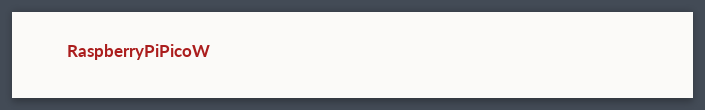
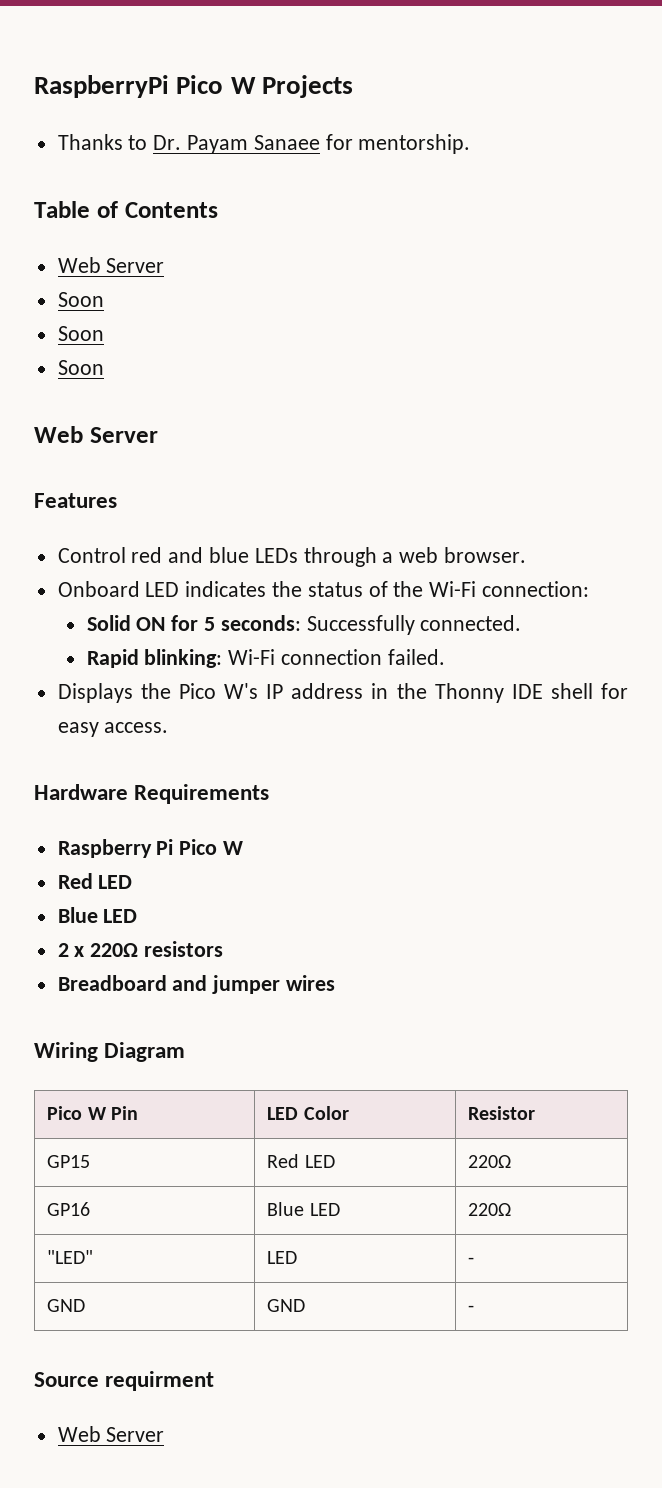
[67,44,210,60] RaspberryPiPicoW -> [34,75,353,98] [57,134,471,154] [34,201,218,218] [57,257,165,273] [57,292,104,307] [57,326,104,341] [57,360,104,375] [34,426,158,443] [34,493,117,508] [57,547,527,567] [57,581,590,597] [86,615,522,635] [86,649,445,668] [57,683,628,703] [57,722,169,737] [34,784,270,804] [57,839,244,858] [57,873,133,889] [57,907,138,923] [57,941,224,957] [57,975,336,994] [34,1042,186,1062] [47,1106,138,1120] [267,1106,349,1120] [468,1106,536,1120] [47,1155,91,1168] [267,1154,335,1168] [468,1155,512,1168] [47,1202,91,1216] [267,1202,340,1216] [468,1203,512,1216] [47,1250,94,1264] [267,1251,298,1264] [468,1257,475,1264] [47,1299,86,1312] [267,1299,306,1312] [468,1305,475,1312] [34,1371,215,1391] [57,1426,165,1442] RaspberryPi Pico W Projects // Thanks to Dr. Payam Sanaee for mentorship. // Table of Contents // Web Server // Soon // Soon // Soon // Web Server // Features // Control red and blue LEDs through a web browser. // Onboard LED indicates the status of the Wi-Fi connection: // Solid ON for 5 seconds: Successfully connected. // Rapid blinking: Wi-Fi connection failed. // Displays the Pico W's IP address in the Thonny IDE shell for easy access. // Hardware Requirements // Raspberry Pi Pico W // Red LED // Blue LED // 2 x 220Ω resistors // Breadboard and jumper wires // Wiring Diagram // Pico W Pin | LED Color | Resistor // GP15 | Red LED | 220Ω // GP16 | Blue LED | 220Ω // "LED" | LED | - // GND | GND | - // Source requirment // Web Server

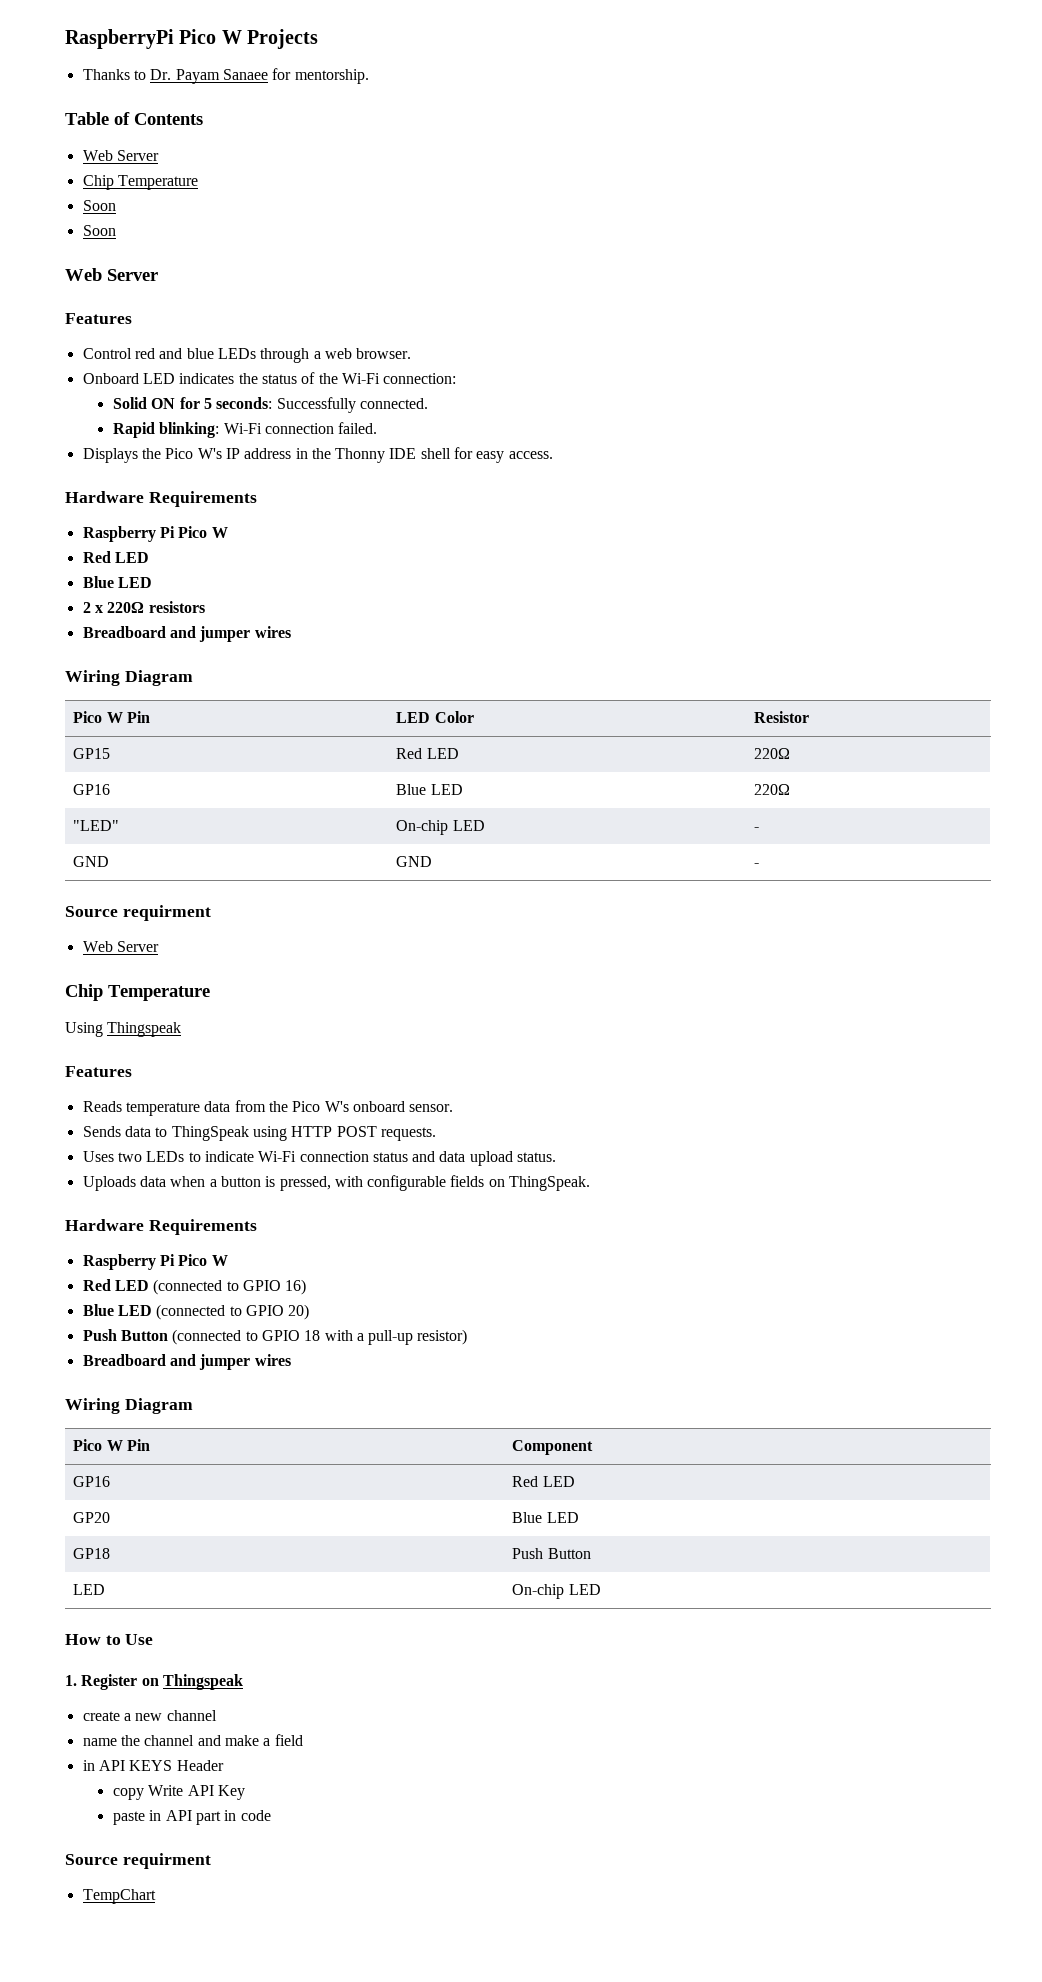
[57,292,104,307] Soon -> [82,175,198,190] Chip Temperature
(94, 1257) none -> [396,820,449,835] On-chip
(165, 1434) none -> [65,984,210,1001] [65,1022,182,1037] [65,1066,132,1077] [82,1100,454,1116] [82,1126,436,1141] [82,1151,557,1166] [82,1175,591,1191] [65,1219,257,1235] [82,1254,228,1270] [82,1279,307,1295] [82,1304,310,1320] [82,1329,468,1345] [82,1354,291,1370] [65,1398,193,1414] [73,1439,151,1451] [512,1440,594,1455] [73,1476,111,1487] [512,1476,575,1487] [73,1512,111,1523] [512,1512,579,1523] [73,1548,111,1559] [512,1548,591,1559] [73,1584,106,1595] [512,1584,601,1599] [65,1634,154,1645] [65,1674,243,1690] [82,1710,217,1721] [82,1734,303,1746] [82,1760,224,1771] [112,1785,245,1800] [112,1810,271,1825] [65,1853,211,1869] [82,1889,156,1904] // Chip Temperature // Using Thingspeak // Features // Reads temperature data from the Pico W's onboard sensor. // Sends data to ThingSpeak using HTTP POST requests. // Uses two LEDs to indicate Wi-Fi connection status and data upload status. // Uploads data when a button is pressed, with configurable fields on ThingSpeak. // Hardware Requirements // Raspberry Pi Pico W // Red LED (connected to GPIO 16) // Blue LED (connected to GPIO 20) // Push Button (connected to GPIO 18 with a pull-up resistor) // Breadboard and jumper wires // Wiring Diagram // Pico W Pin | Component // GP16 | Red LED // GP20 | Blue LED // GP18 | Push Button // LED | On-chip LED // How to Use // 1. Register on Thingspeak // create a new channel // name the channel and make a field // in API KEYS Header // copy Write API Key // paste in API part in code // Source requirment // TempChart

